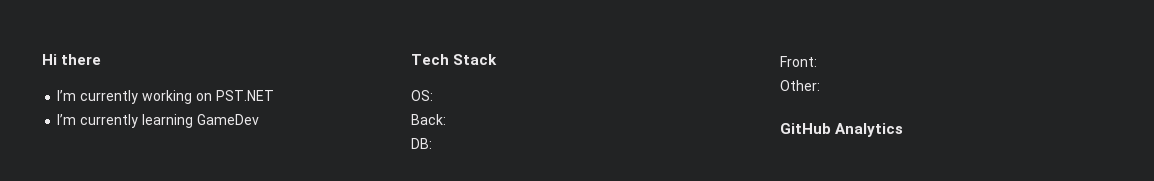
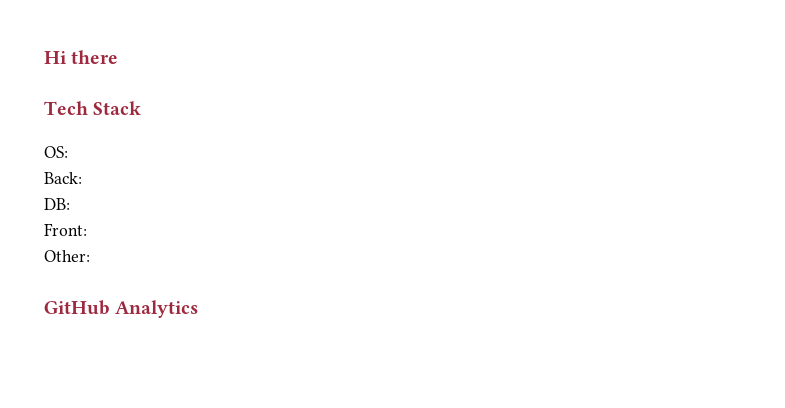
[57,90,274,104] [57,114,259,128] // I’m currently working on PST.NET // I’m currently learning GameDev -> (119, 57) none

